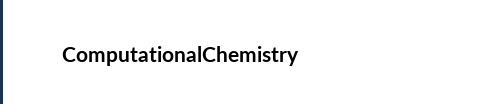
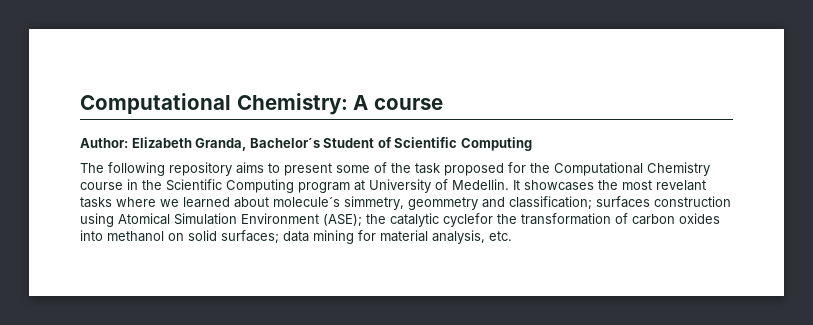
[62,46,299,66] ComputationalChemistry -> [80,93,443,115] [80,137,532,151] [80,162,710,176] [80,179,706,193] [80,196,731,210] [80,213,720,227] [80,230,512,244] Computational Chemistry: A course // Author: Elizabeth Granda, Bachelor´s Student of Scientific Computing // The following repository aims to present some of the task proposed for the Computational Chemistry course in the Scientific Computing program at University of Medellin. It showcases the most revelant tasks where we learned about molecule´s simmetry, geommetry and classification; surfaces construction using Atomical Simulation Environment (ASE); the catalytic cyclefor the transformation of carbon oxides into methanol on solid surfaces; data mining for material analysis, etc.

